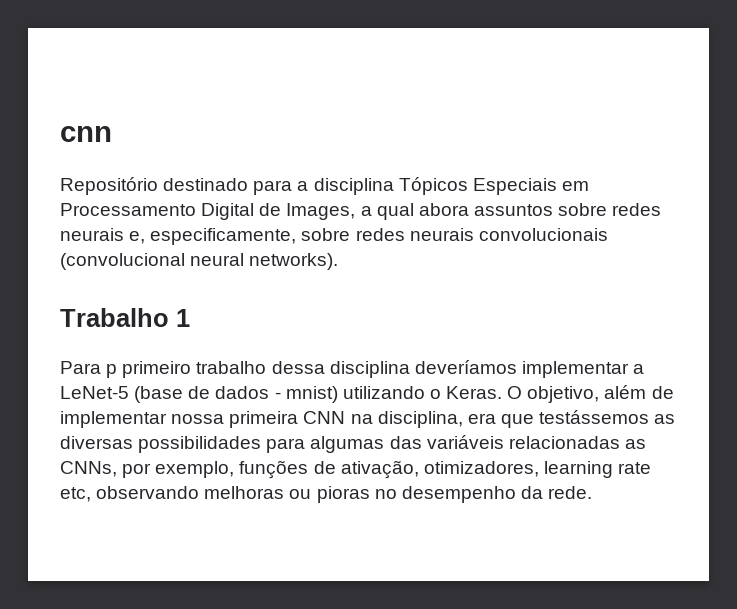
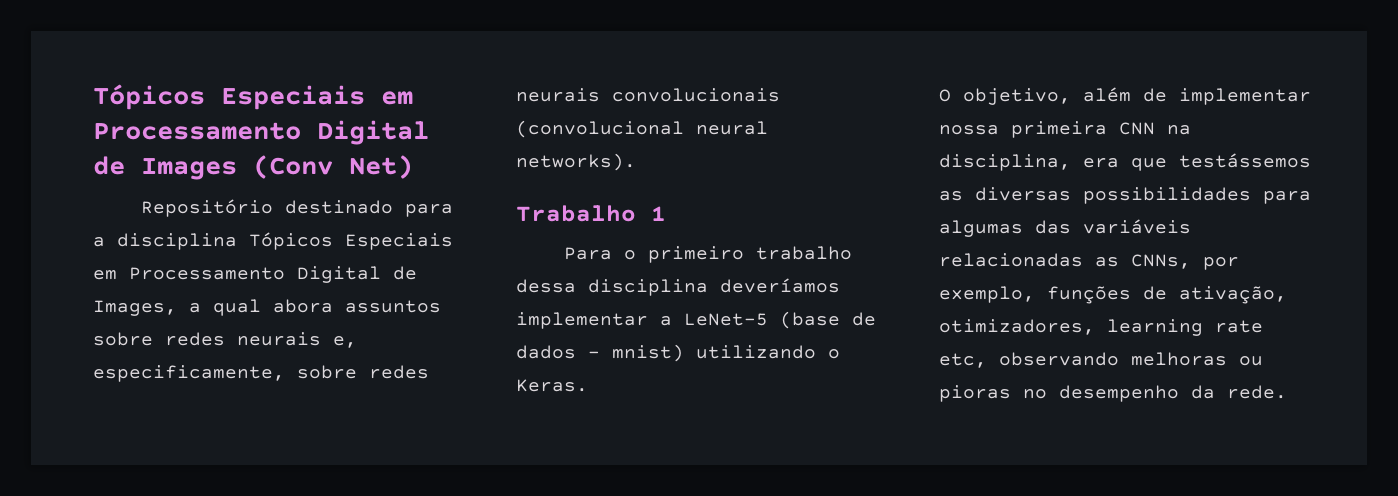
[60,126,112,142] cnn -> [93,84,413,110] [93,120,429,145] [93,155,413,180] Tópicos Especiais em Processamento Digital de Images (Conv Net)
[106,364,118,378] p -> [623,250,636,260] o
(503, 392) none -> (588, 385) //

